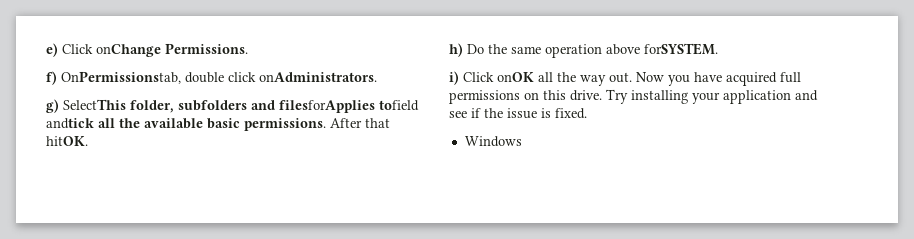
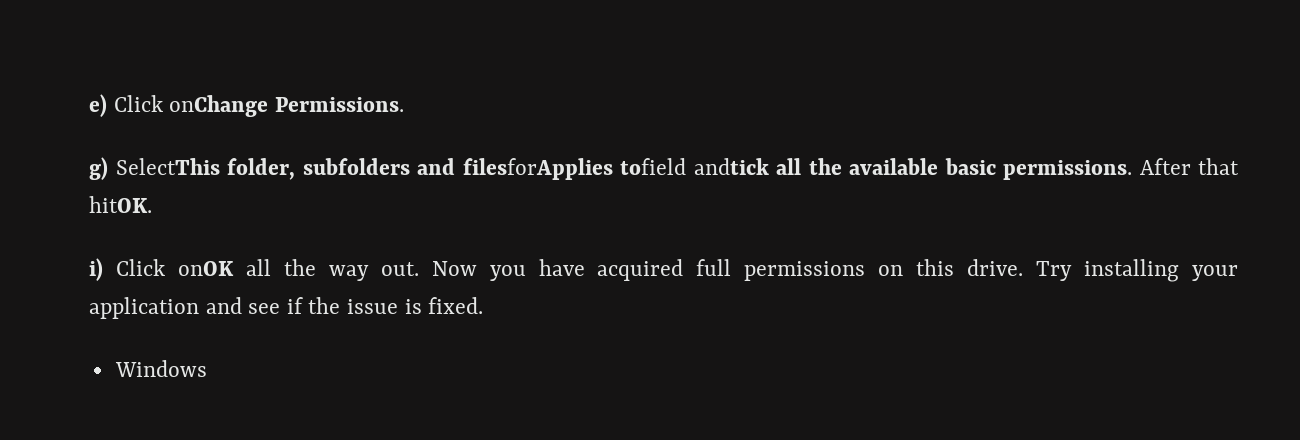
[46,71,377,85] // f) OnPermissionstab, double click onAdministrators. -> (404, 104) none
[449,43,718,58] // h) Do the same operation above forSYSTEM. -> (152, 204) none

